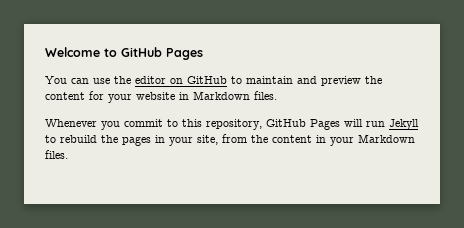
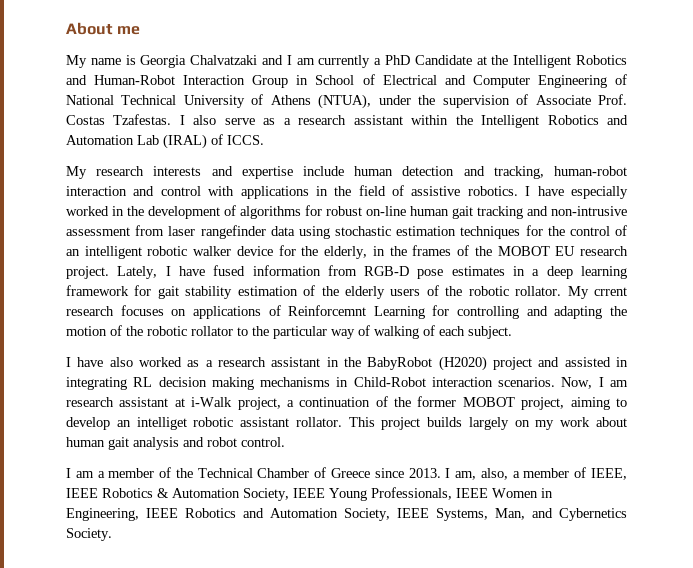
[45,47,203,60] [45,76,382,86] [45,91,277,103] [45,119,419,130] [45,134,415,146] [45,150,68,159] Welcome to GitHub Pages // You can use the editor on GitHub to maintain and preview the content for your website in Markdown files. // Whenever you commit to this repository, GitHub Pages will run Jekyll to rebuild the pages in your site, from the content in your Markdown files. -> [66,22,141,35] [66,55,628,68] [66,74,627,88] [66,94,627,109] [66,114,628,128] [66,134,264,149] [66,166,627,179] [66,185,628,199] [66,205,627,219] [66,225,628,239] [66,245,628,259] [66,265,628,279] [66,285,628,299] [66,305,627,319] [66,325,512,339] [66,356,628,371] [66,377,628,390] [66,396,627,410] [66,417,627,430] [66,437,285,450] [66,467,627,480] [66,487,553,501] [66,508,627,521] [66,528,112,541] About me // My name is Georgia Chalvatzaki and I am currently a PhD Candidate at the Intelligent Robotics and Human-Robot Interaction Group in School of Electrical and Computer Engineering of National Technical University of Athens (NTUA), under the supervision of Associate Prof. Costas Tzafestas. I also serve as a research assistant within the Intelligent Robotics and Automation Lab (IRAL) of ICCS. // My research interests and expertise include human detection and tracking, human-robot interaction and control with applications in the field of assistive robotics. I have especially worked in the development of algorithms for robust on-line human gait tracking and non-intrusive assessment from laser rangefinder data using stochastic estimation techniques for the control of an intelligent robotic walker device for the elderly, in the frames of the MOBOT EU research project. Lately, I have fused information from RGB-D pose estimates in a deep learning framework for gait stability estimation of the elderly users of the robotic rollator. My crrent research focuses on applications of Reinforcemnt Learning for controlling and adapting the motion of the robotic rollator to the particular way of walking of each subject. // I have also worked as a research assistant in the BabyRobot (H2020) project and assisted in integrating RL decision making mechanisms in Child-Robot interaction scenarios. Now, I am research assistant at i-Walk project, a continuation of the former MOBOT project, aiming to develop an intelliget robotic assistant rollator. This project builds largely on my work about human gait analysis and robot control. // I am a member of the Technical Chamber of Greece since 2013. I am, also, a member of IEEE, IEEE Robotics & Automation Society, IEEE Young Professionals, IEEE Women in Engineering, IEEE Robotics and Automation Society, IEEE Systems, Man, and Cybernetics Society.

